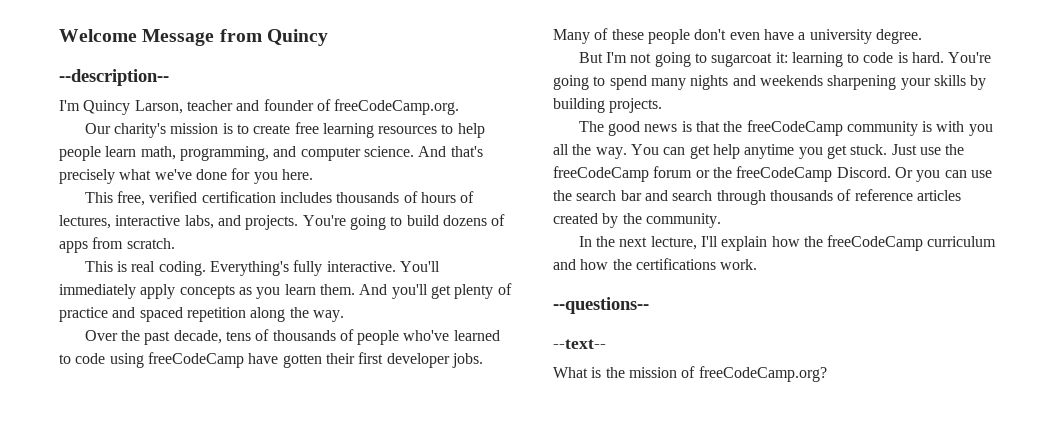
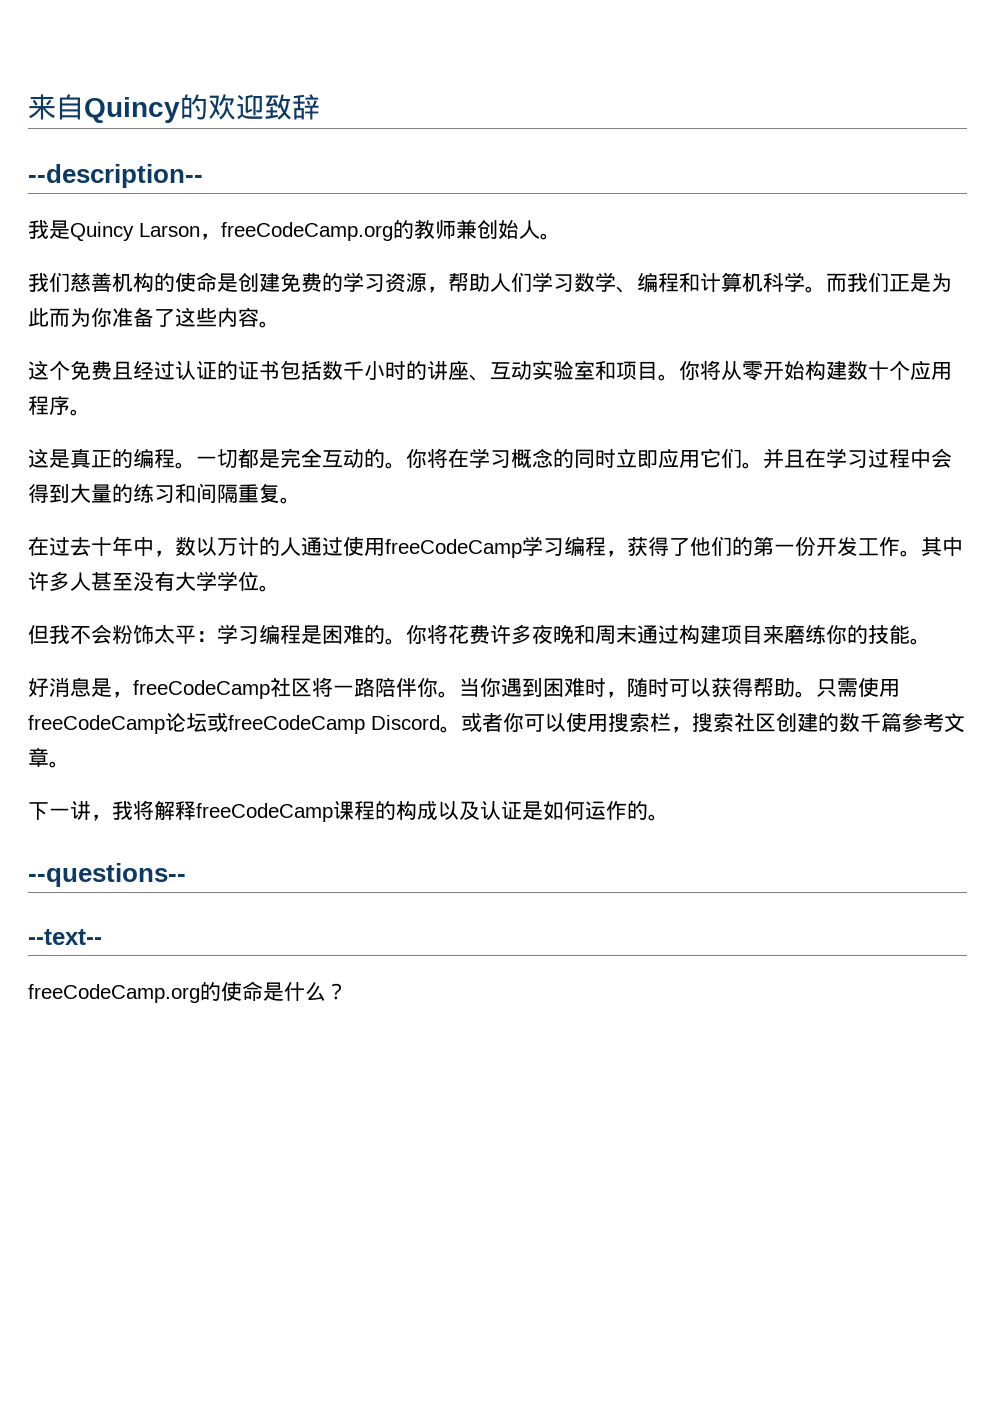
[59,29,328,46] Welcome Message from Quincy -> [28,94,320,123] 来自Quincy的欢迎致辞
[59,99,460,115] [84,122,485,138] [59,146,483,161] [59,168,313,184] [84,191,475,206] [59,214,506,230] [59,237,175,253] [84,260,440,276] [59,283,512,299] [59,307,344,322] [84,329,500,345] [59,352,483,368] [553,28,922,44] [578,52,992,67] [553,75,987,90] [553,98,663,113] [578,120,993,136] [553,144,965,159] [553,166,992,182] [553,189,961,205] [553,213,721,228] [578,235,997,251] [553,258,758,270] [553,297,649,314] [553,339,606,349] [553,366,827,382] I'm Quincy Larson, teacher and founder of freeCodeCamp.org. // Our charity's mission is to create free learning resources to help people learn math, programming, and computer science. And that's precisely what we've done for you here. // This free, verified certification includes thousands of hours of lectures, interactive labs, and projects. You're going to build dozens of apps from scratch. // This is real coding. Everything's fully interactive. You'll immediately apply concepts as you learn them. And you'll get plenty of practice and spaced repetition along the way. // Over the past decade, tens of thousands of people who've learned to code using freeCodeCamp have gotten their first developer jobs. Many of these people don't even have a university degree. // But I'm not going to sugarcoat it: learning to code is hard. You're going to spend many nights and weekends sharpening your skills by building projects. // The good news is that the freeCodeCamp community is with you all the way. You can get help anytime you get stuck. Just use the freeCodeCamp forum or the freeCodeCamp Discord. Or you can use the search bar and search through thousands of reference articles created by the community. // In the next lecture, I'll explain how the freeCodeCamp curriculum and how the certifications work. // --questions-- // --text-- // What is the mission of freeCodeCamp.org? -> [28,219,561,241] [28,272,952,293] [28,307,280,328] [28,360,952,381] [28,395,91,416] [28,448,952,469] [28,483,301,504] [28,536,963,558] [28,571,280,592] [28,624,931,645] [28,677,900,699] [28,712,965,734] [28,747,70,768] [28,800,669,822] [28,863,186,887] [28,929,102,945] [28,981,347,1003] 我是Quincy Larson，freeCodeCamp.org的教师兼创始人。 // 我们慈善机构的使命是创建免费的学习资源，帮助人们学习数学、编程和计算机科学。而我们正是为此而为你准备了这些内容。 // 这个免费且经过认证的证书包括数千小时的讲座、互动实验室和项目。你将从零开始构建数十个应用程序。 // 这是真正的编程。一切都是完全互动的。你将在学习概念的同时立即应用它们。并且在学习过程中会得到大量的练习和间隔重复。 // 在过去十年中，数以万计的人通过使用freeCodeCamp学习编程，获得了他们的第一份开发工作。其中许多人甚至没有大学学位。 // 但我不会粉饰太平：学习编程是困难的。你将花费许多夜晚和周末通过构建项目来磨练你的技能。 // 好消息是，freeCodeCamp社区将一路陪伴你。当你遇到困难时，随时可以获得帮助。只需使用freeCodeCamp论坛或freeCodeCamp Discord。或者你可以使用搜索栏，搜索社区创建的数千篇参考文章。 // 下一讲，我将解释freeCodeCamp课程的构成以及认证是如何运作的。 // --questions-- // --text-- // freeCodeCamp.org的使命是什么？

